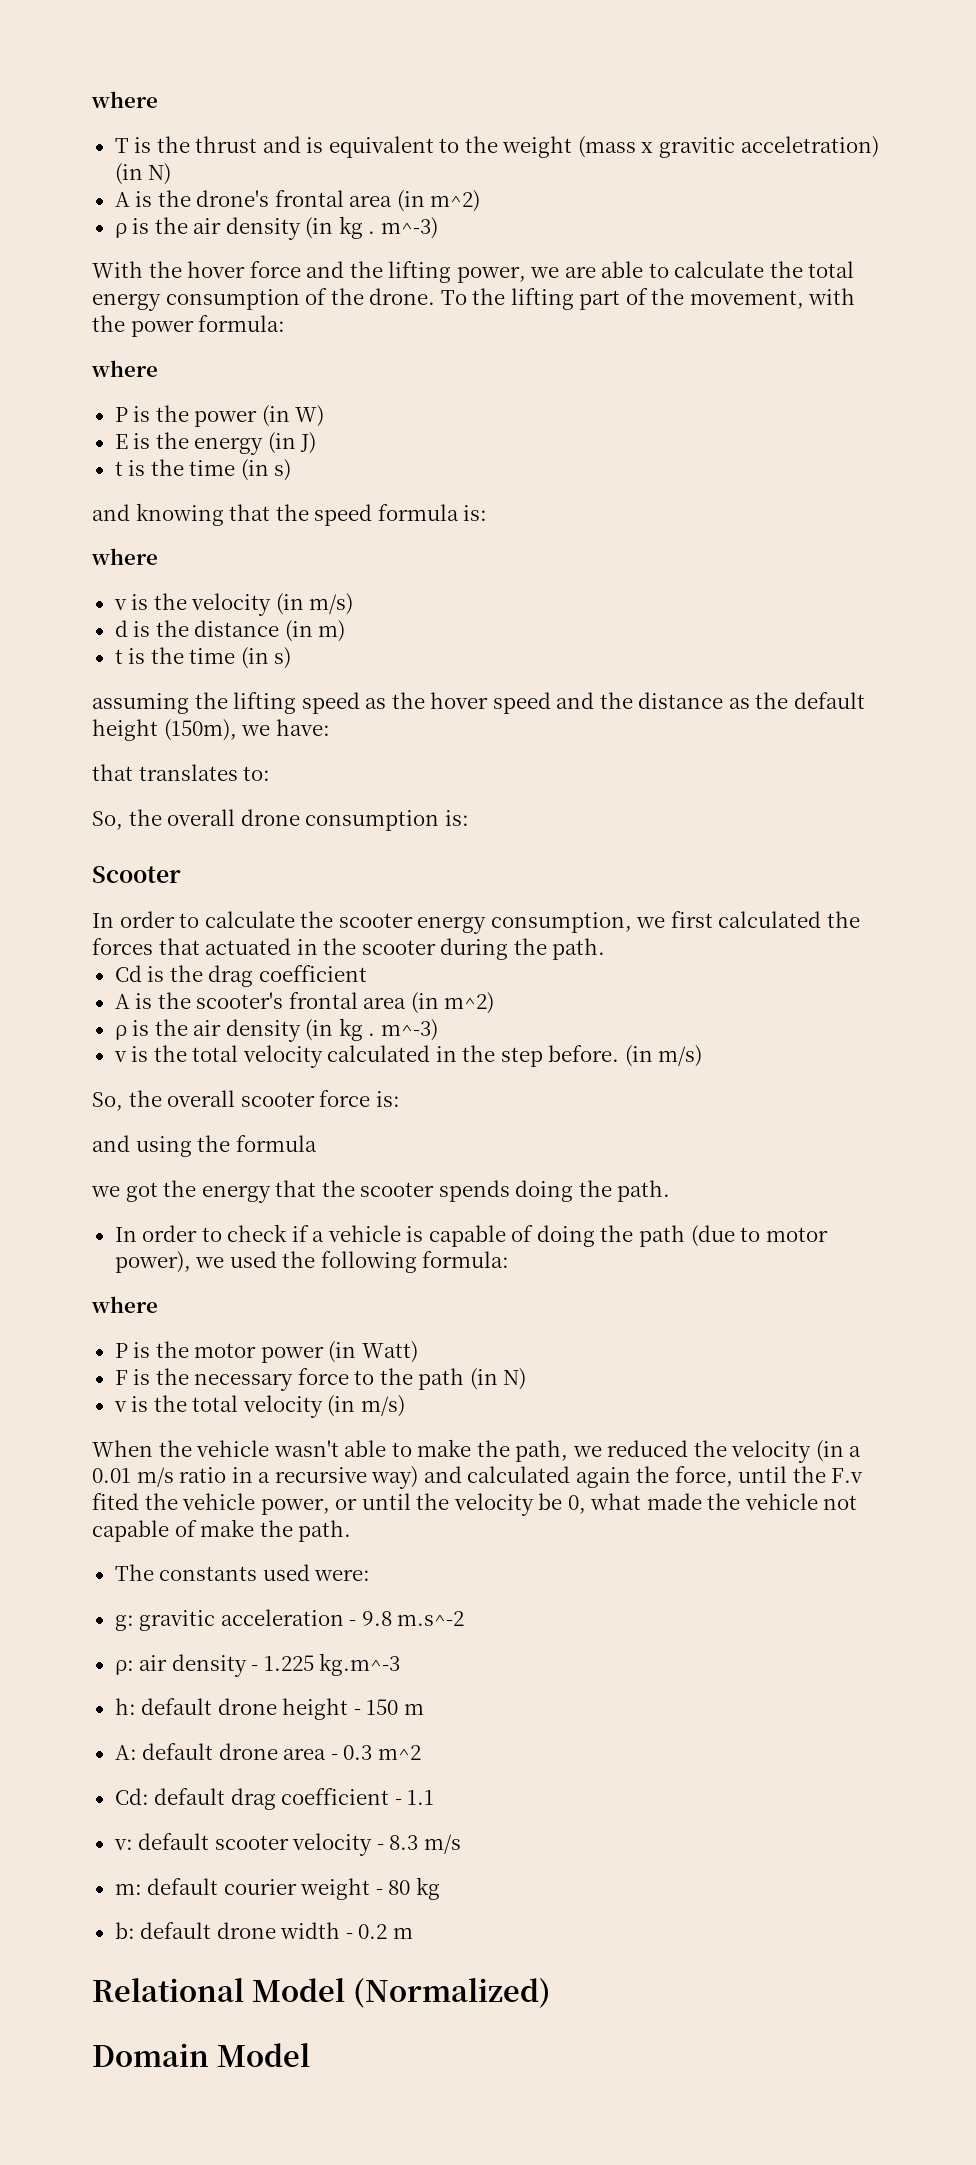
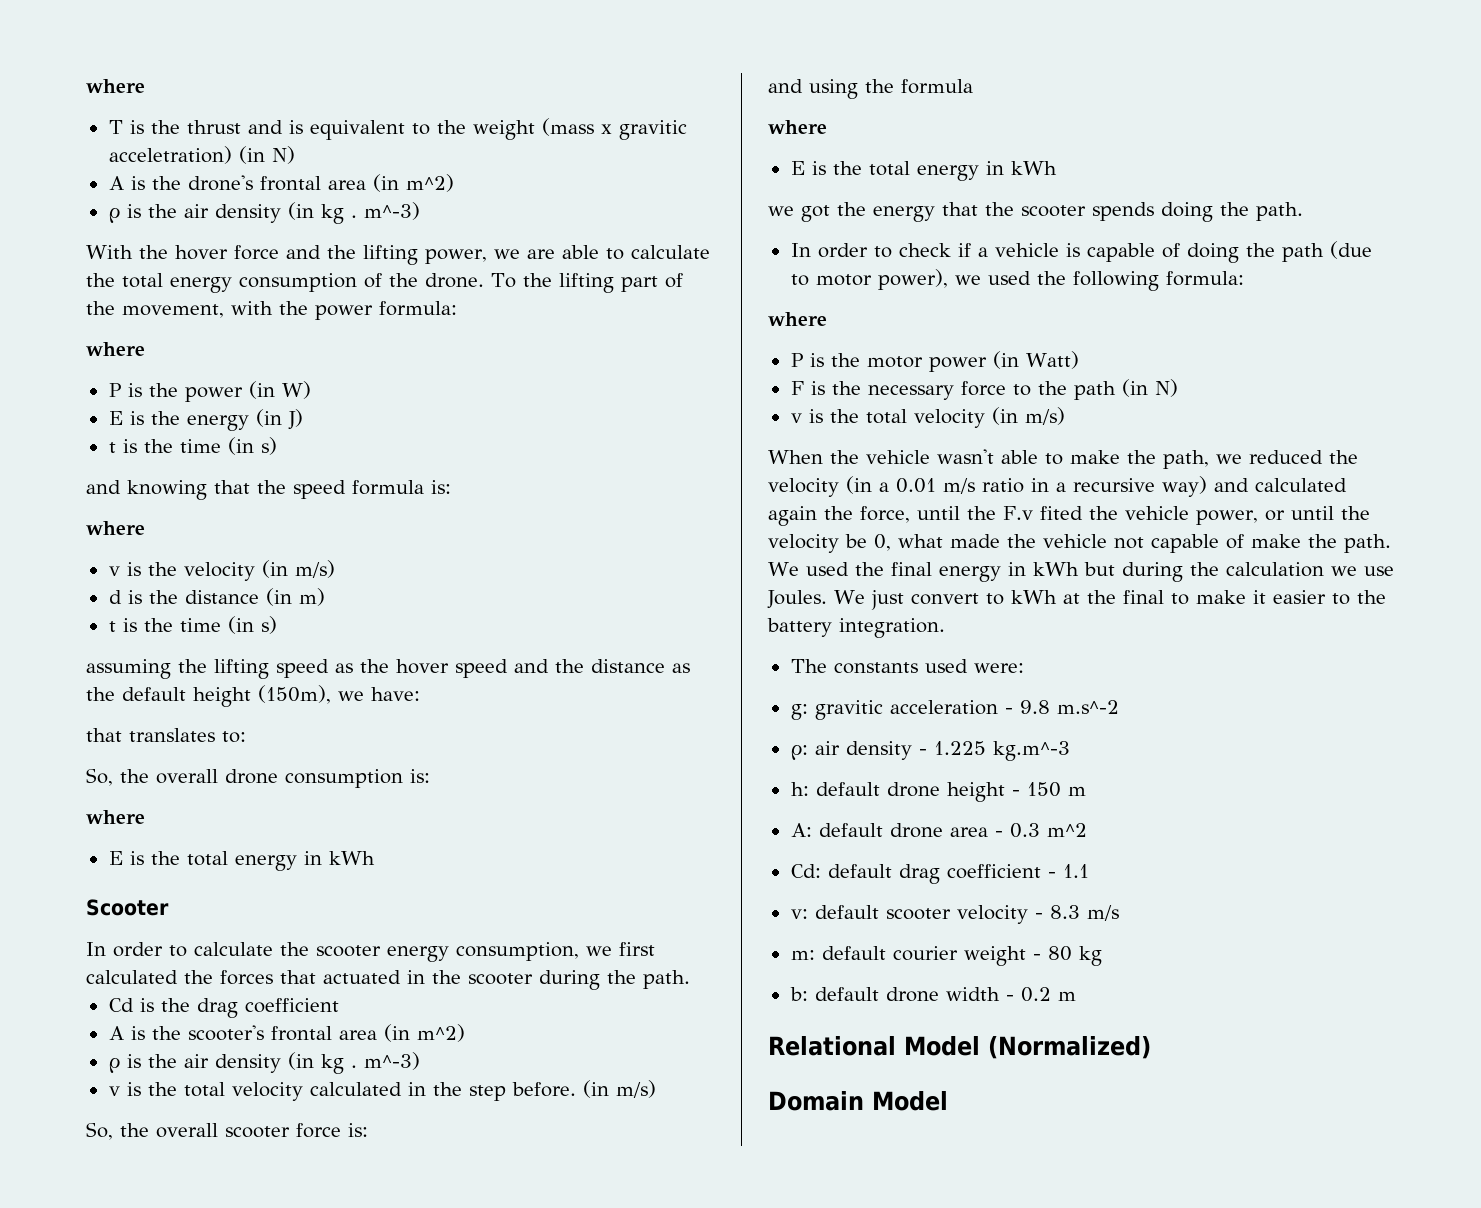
(469, 818) none -> [86,810,145,824] [108,851,375,871] // where // E is the total energy in kWh
(317, 1143) none -> [768,120,827,134] [790,161,1057,181] // where // E is the total energy in kWh
(352, 1531) none -> [768,562,1394,582] [767,590,1386,610] [767,618,945,638] We used the final energy in kWh but during the calculation we use Joules. We just convert to kWh at the final to make it easier to the battery integration.

